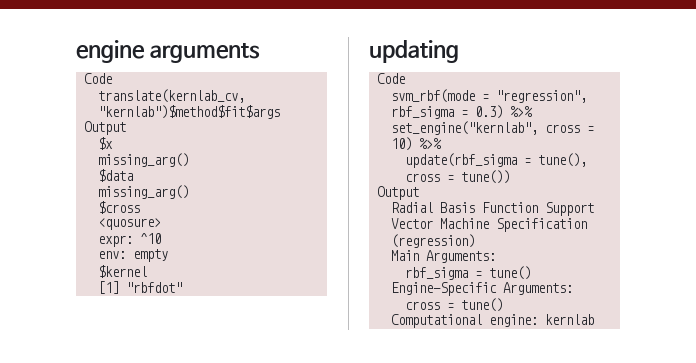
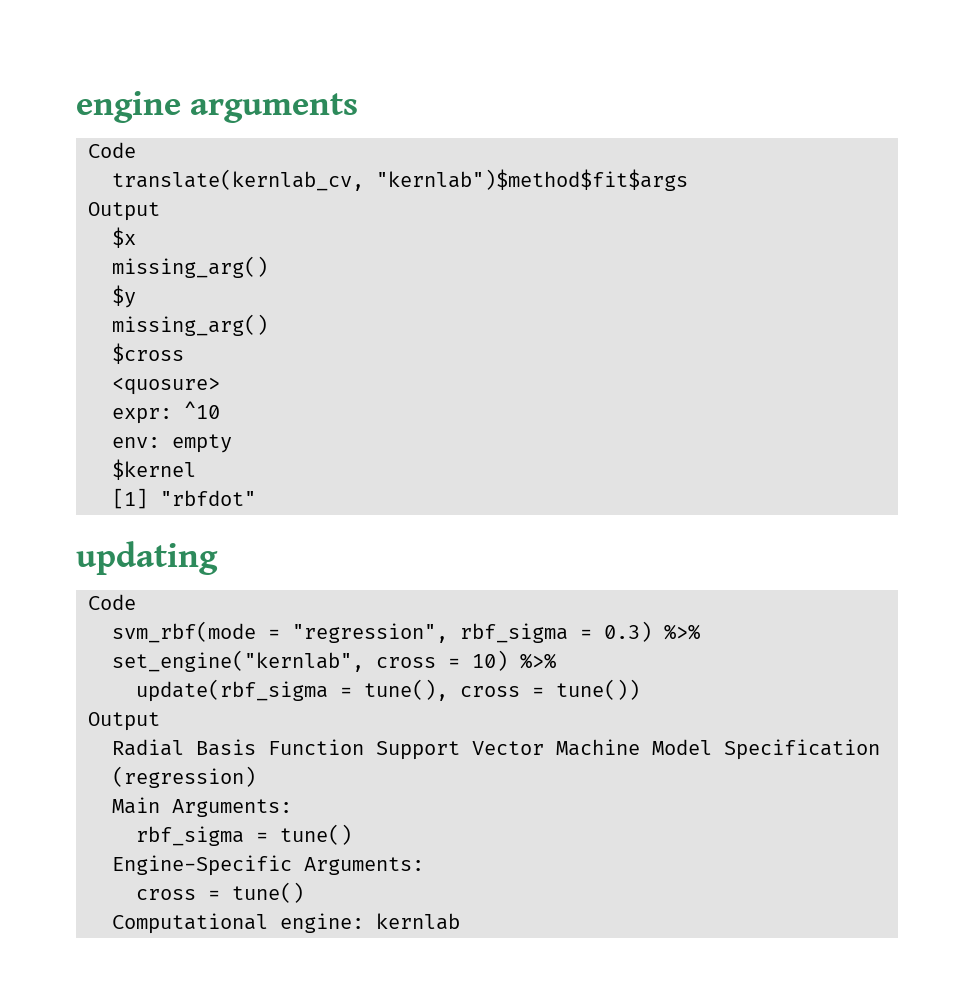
[98,169,134,182] $data -> [111,285,136,308] $y
(490, 223) none -> [651,739,712,755] Model

